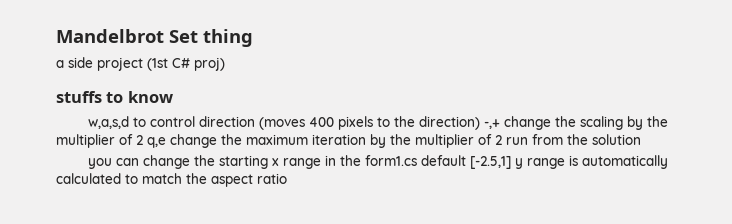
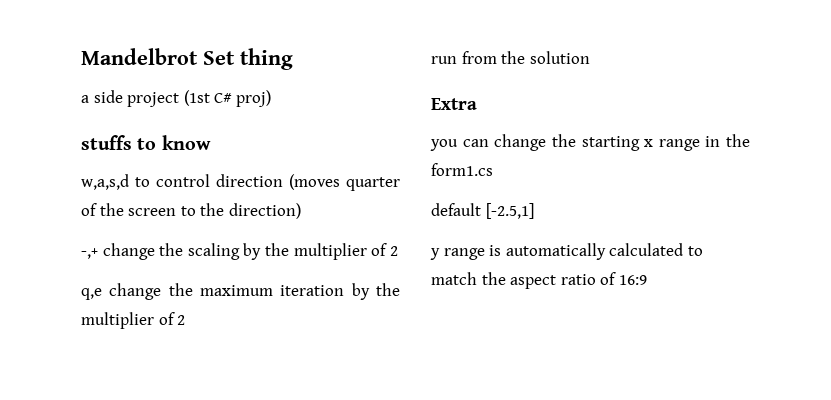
[309,116,374,130] 400 pixels -> [346,177,400,191] [81,203,177,216] quarter of the screen
(481, 123) none -> (301, 211) //
(143, 140) none -> (398, 251) //
(502, 140) none -> (186, 320) //
(641, 139) none -> [431,98,477,110] // Extra
(418, 160) none -> (493, 169) //
(512, 162) none -> (534, 211) //
(287, 178) none -> [600,272,647,285] of 16:9

